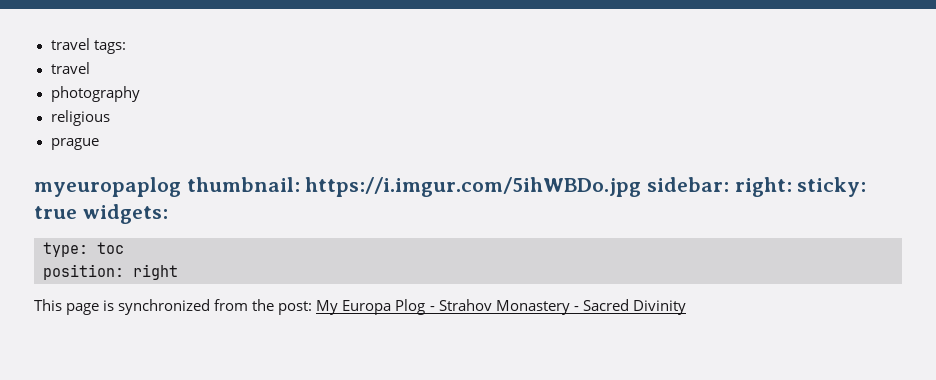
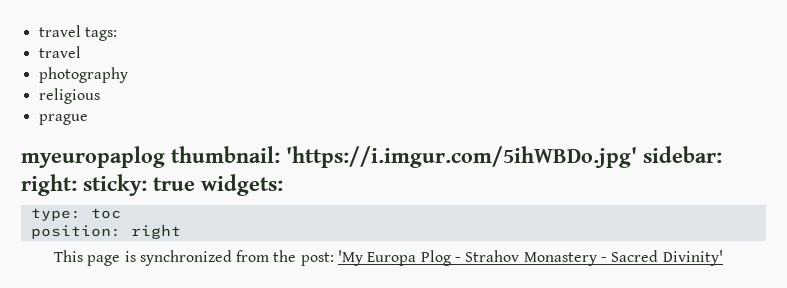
[305,177,642,197] https://i.imgur.com/5ihWBDo.jpg -> [286,146,637,168] 'https://i.imgur.com/5ihWBDo.jpg'
[316,300,339,315] My -> [338,250,364,266] 'My
[632,300,686,315] Divinity -> [662,250,723,266] Divinity'

